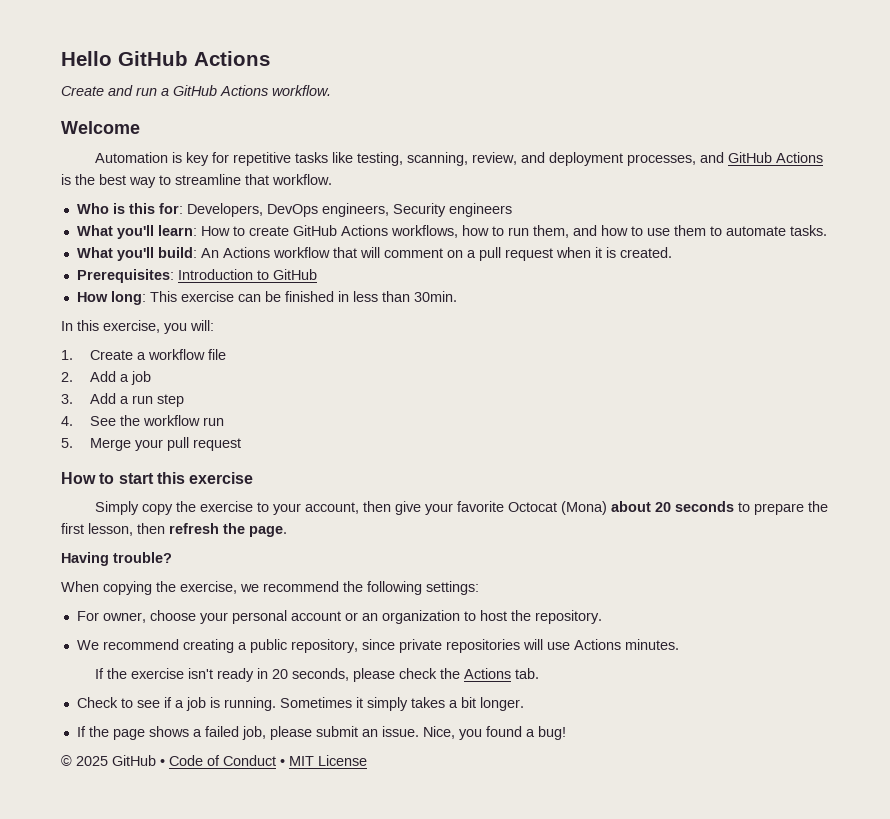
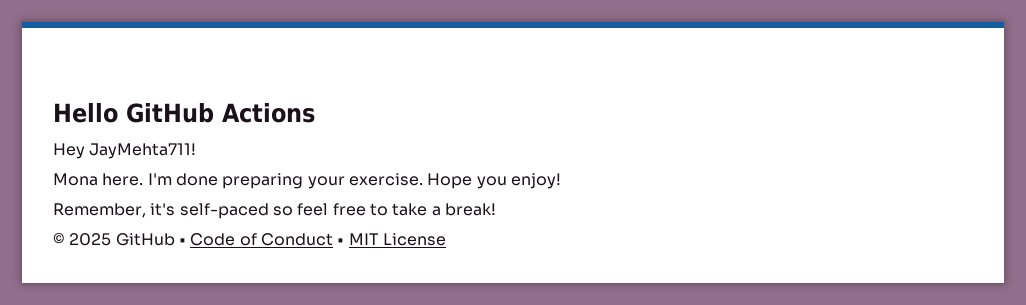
[61,85,331,96] [61,121,140,134] [94,152,823,166] [61,174,332,188] [76,203,512,217] [76,225,827,239] [76,247,672,261] [76,269,317,283] [76,291,457,305] [61,320,214,334] [61,349,226,360] [61,371,151,385] [61,393,184,407] [61,415,224,426] [61,437,241,451] [61,472,254,484] [94,501,828,515] [61,523,287,537] [61,552,172,566] [61,581,479,595] [76,610,602,624] [76,639,679,653] [94,668,539,682] [76,697,524,711] [76,726,566,740] Create and run a GitHub Actions workflow. // Welcome // Automation is key for repetitive tasks like testing, scanning, review, and deployment processes, and GitHub Actions is the best way to streamline that workflow. // Who is this for: Developers, DevOps engineers, Security engineers // What you'll learn: How to create GitHub Actions workflows, how to run them, and how to use them to automate tasks. // What you'll build: An Actions workflow that will comment on a pull request when it is created. // Prerequisites: Introduction to GitHub // How long: This exercise can be finished in less than 30min. // In this exercise, you will: // 1. Create a workflow file // 2. Add a job // 3. Add a run step // 4. See the workflow run // 5. Merge your pull request // How to start this exercise // Simply copy the exercise to your account, then give your favorite Octocat (Mona) about 20 seconds to prepare the first lesson, then refresh the page. // Having trouble? // When copying the exercise, we recommend the following settings: // For owner, choose your personal account or an organization to host the repository. // We recommend creating a public repository, since private repositories will use Actions minutes. // If the exercise isn't ready in 20 seconds, please check the Actions tab. // Check to see if a job is running. Sometimes it simply takes a bit longer. // If the page shows a failed job, please submit an issue. Nice, you found a bug! -> [53,143,197,159] [53,173,561,189] [53,203,496,219] Hey JayMehta711! // Mona here. I'm done preparing your exercise. Hope you enjoy! // Remember, it's self-paced so feel free to take a break!

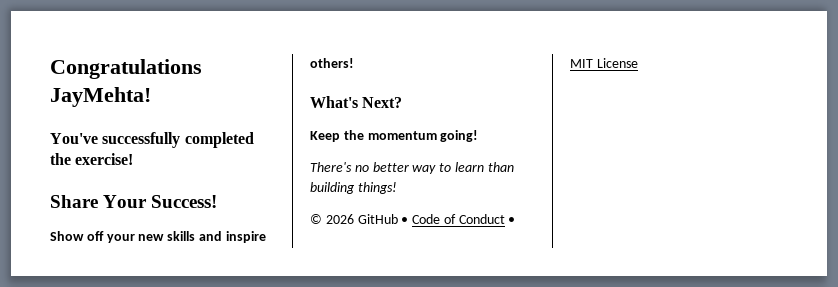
[53,103,315,123] [53,143,197,159] [53,173,561,189] [53,203,496,219] Hello GitHub Actions // Hey JayMehta711! // Mona here. I'm done preparing your exercise. Hope you enjoy! // Remember, it's self-paced so feel free to take a break! -> [50,59,202,79] [50,87,151,107] [50,132,254,148] [50,153,134,165] [50,195,218,208] [50,231,266,243] [310,58,354,68] [310,96,403,108] [310,130,479,142] [310,162,514,174] [310,182,397,194] Congratulations JayMehta! // You've successfully completed the exercise! // Share Your Success! // Show off your new skills and inspire others! // What's Next? // Keep the momentum going! // There's no better way to learn than building things!
[69,233,112,246] 2025 -> [325,214,354,224] 2026

